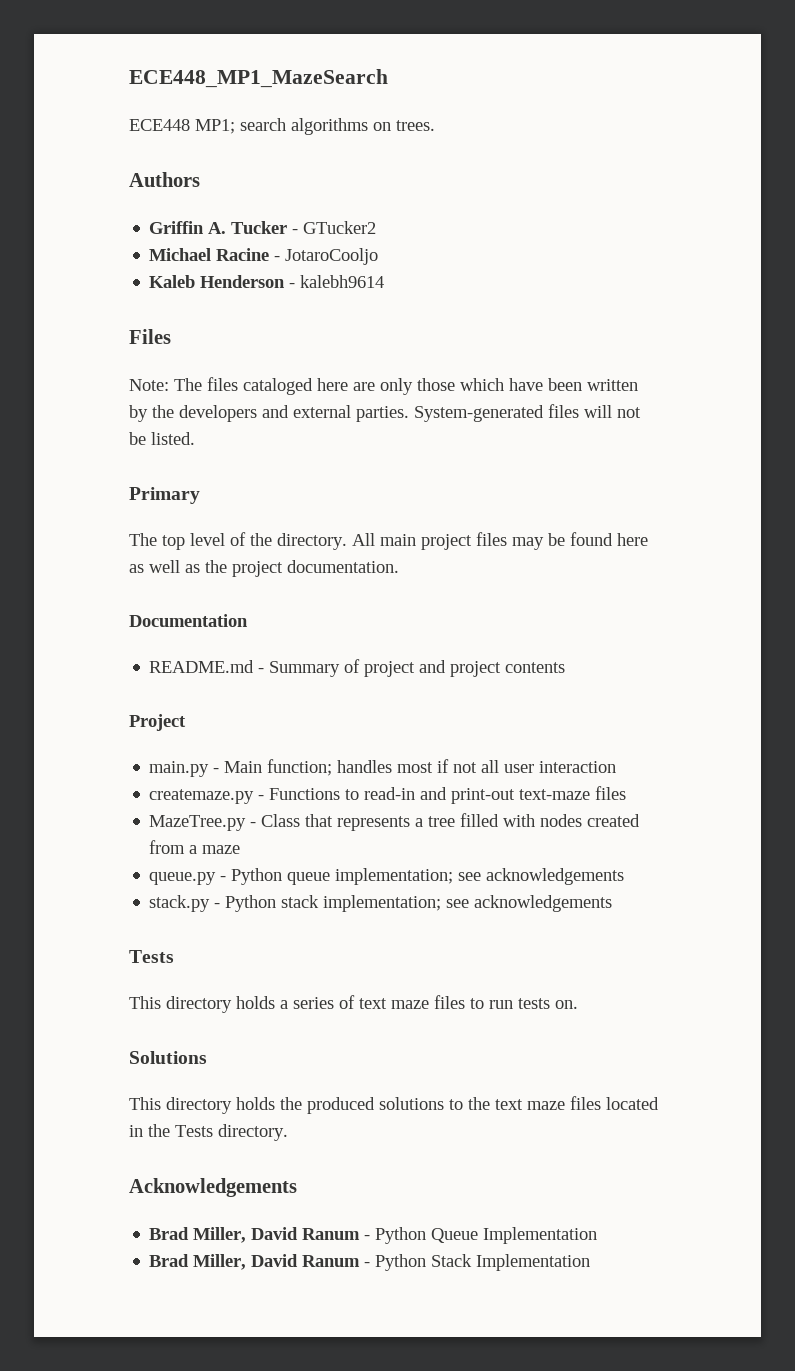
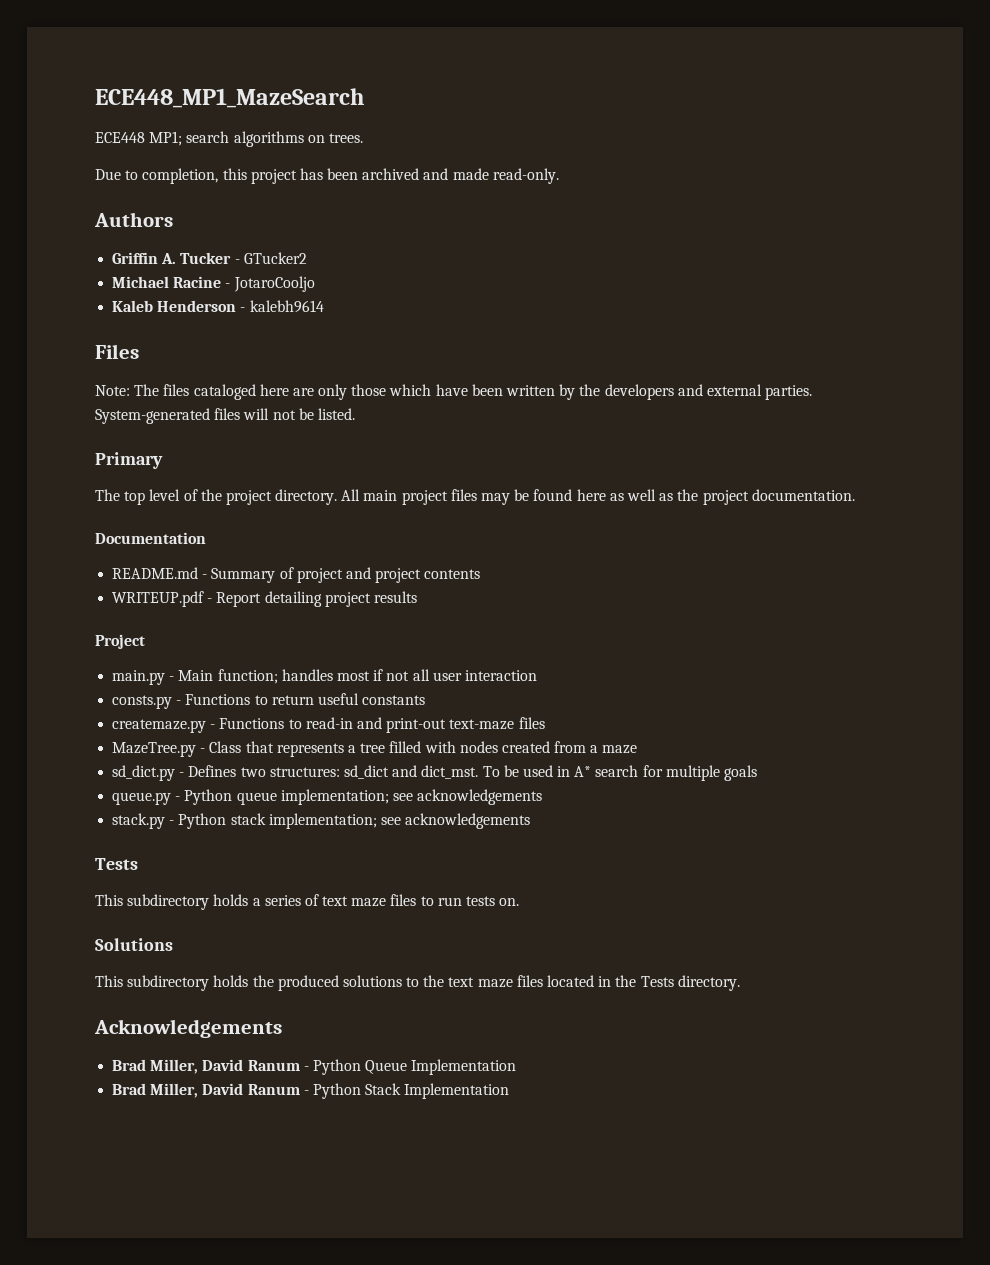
(435, 125) none -> [95,168,559,184] // Due to completion, this project has been archived and made read-only.
(272, 539) none -> [225,490,272,505] project
(566, 667) none -> [112,591,417,607] // WRITEUP.pdf - Report detailing project results
(617, 767) none -> [112,693,426,709] // consts.py - Functions to return useful constants
(241, 849) none -> [112,765,758,781] // sd_dict.py - Defines two structures: sd_dict and dict_mst. To be used in A* search for multiple goals
[166,996,232,1013] directory -> [127,894,210,910] subdirectory
[166,1097,232,1114] directory -> [127,975,210,991] subdirectory

